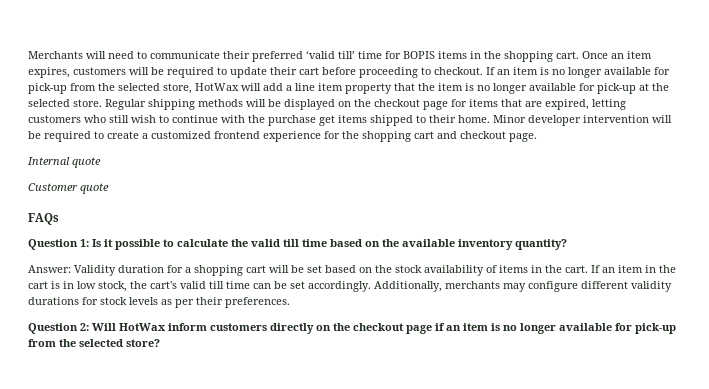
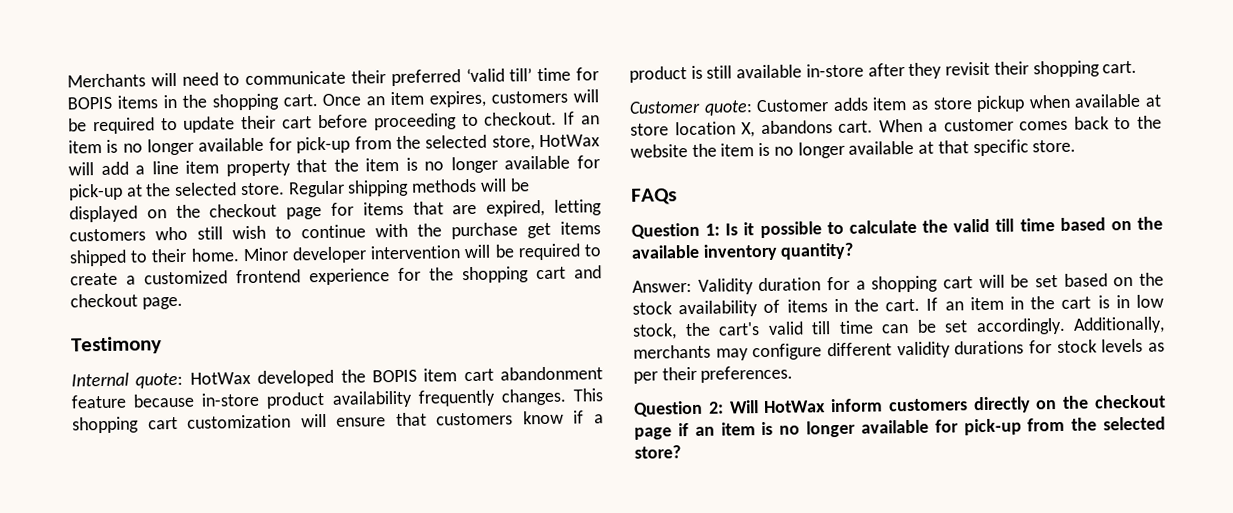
(537, 137) none -> [71,336,162,355] // Testimony
[72,157,101,168] [28,183,109,194] quote // Customer quote -> [135,366,603,389] [71,388,603,409] [72,410,604,434] [629,60,1138,83] [629,93,1162,116] [630,115,1162,138] [630,139,1077,159] quote: HotWax developed the BOPIS item cart abandonment feature because in-store product availability frequently changes. This shopping cart customization will ensure that customers know if a product is still available in-store after they revisit their shopping cart. // Customer quote: Customer adds item as store pickup when available at store location X, abandons cart. When a customer comes back to the website the item is no longer available at that specific store.

